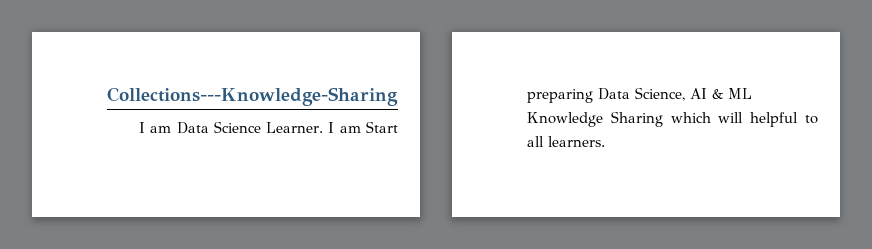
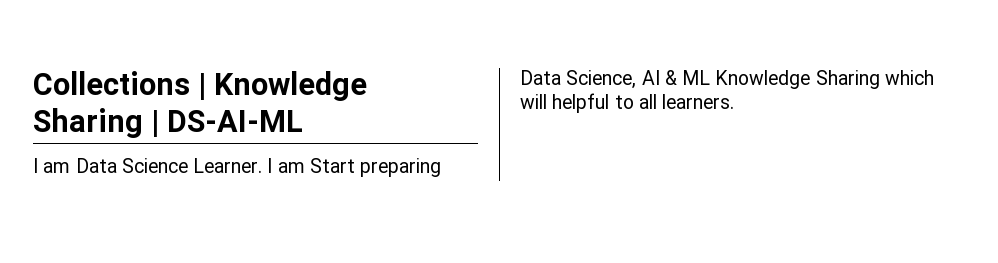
[107,87,398,106] Collections---Knowledge-Sharing -> [33,71,368,101] [33,108,304,138] Collections | Knowledge Sharing | DS-AI-ML

